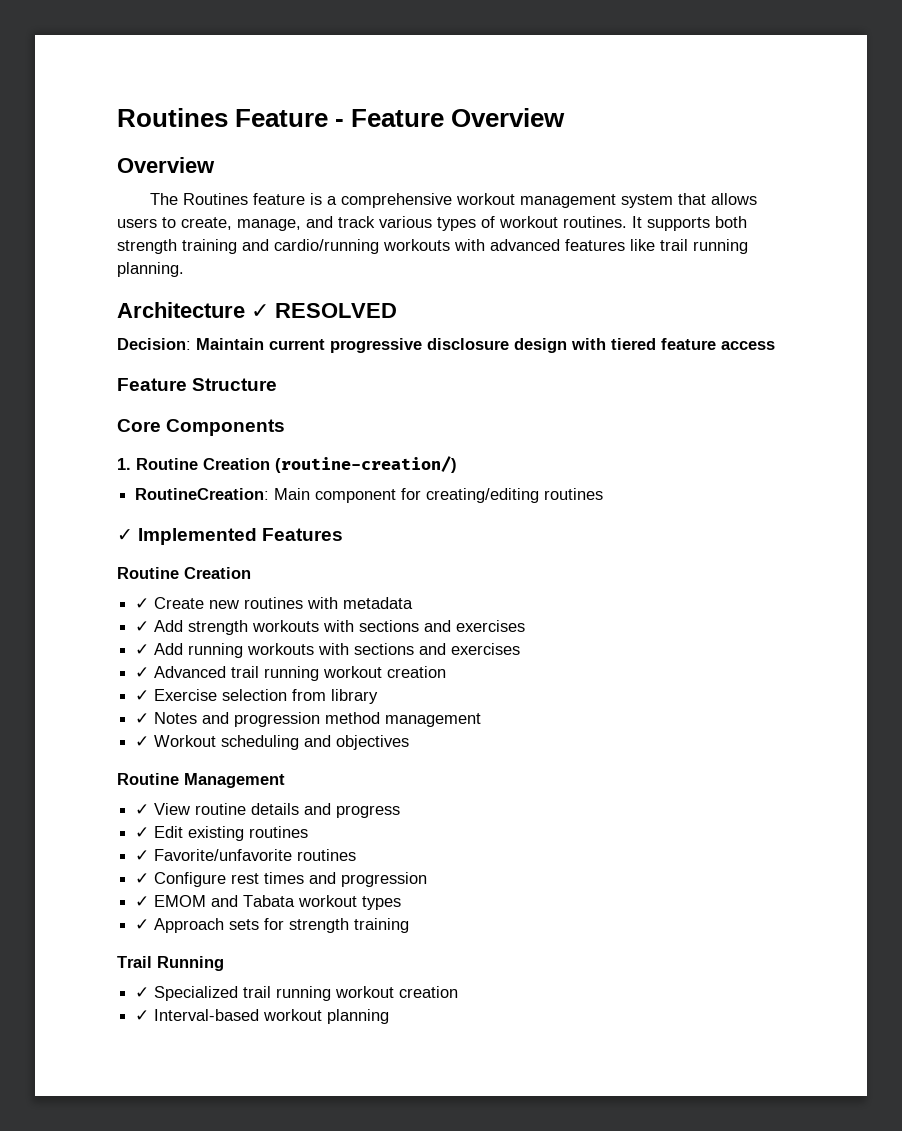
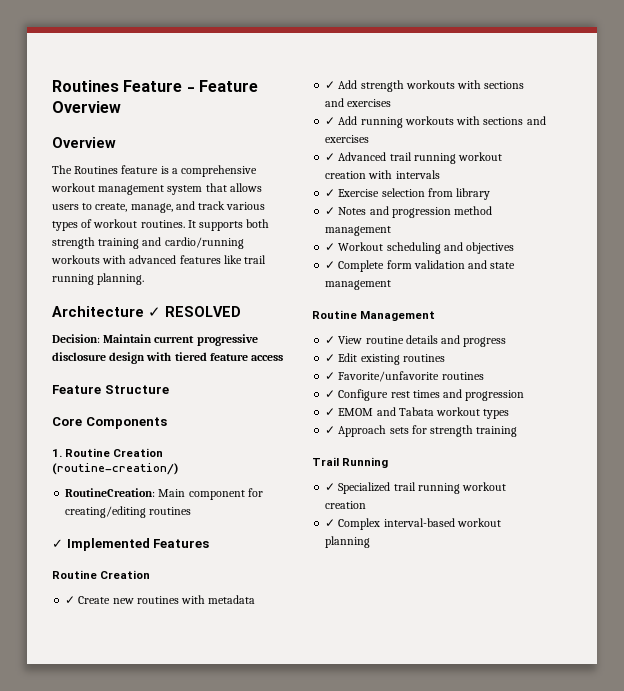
(447, 672) none -> [368,170,440,179] with intervals
(410, 742) none -> [325,260,516,272] [325,280,392,290] // ✓ Complete form validation and state management
[154,1009,260,1021] Interval-based -> [338,518,455,530] Complex interval-based

